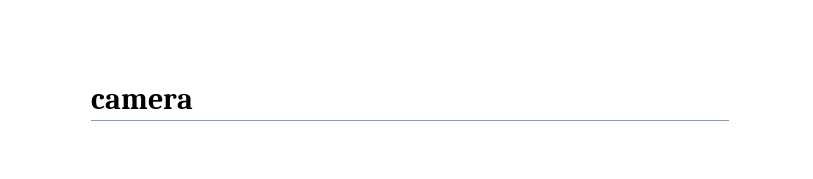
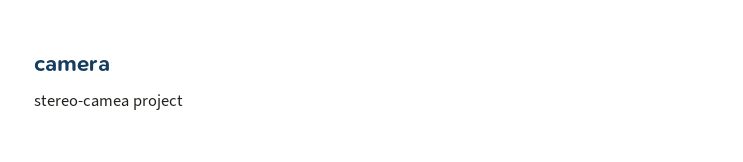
(193, 101) none -> [34,94,184,110] // stereo-camea project

